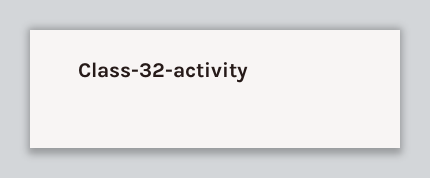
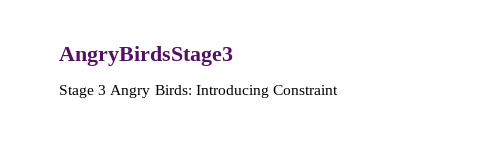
[78,62,248,83] Class-32-activity -> [59,46,233,66] [59,85,338,98] AngryBirdsStage3 // Stage 3 Angry Birds: Introducing Constraint

